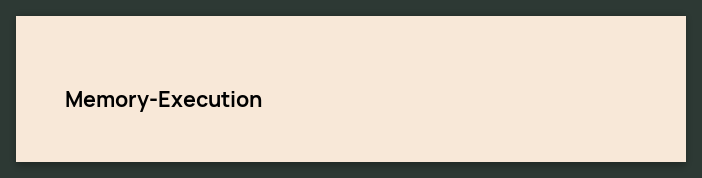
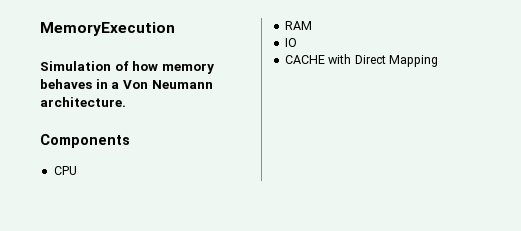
[65,91,262,112] Memory-Execution -> [40,22,175,36] [40,61,214,74] [40,79,213,89] [40,97,126,107] [40,134,130,148] [53,166,77,175] [284,21,312,30] [284,38,297,47] [284,54,438,67] MemoryExecution // Simulation of how memory behaves in a Von Neumann architecture. // Components // CPU // RAM // IO // CACHE with Direct Mapping

